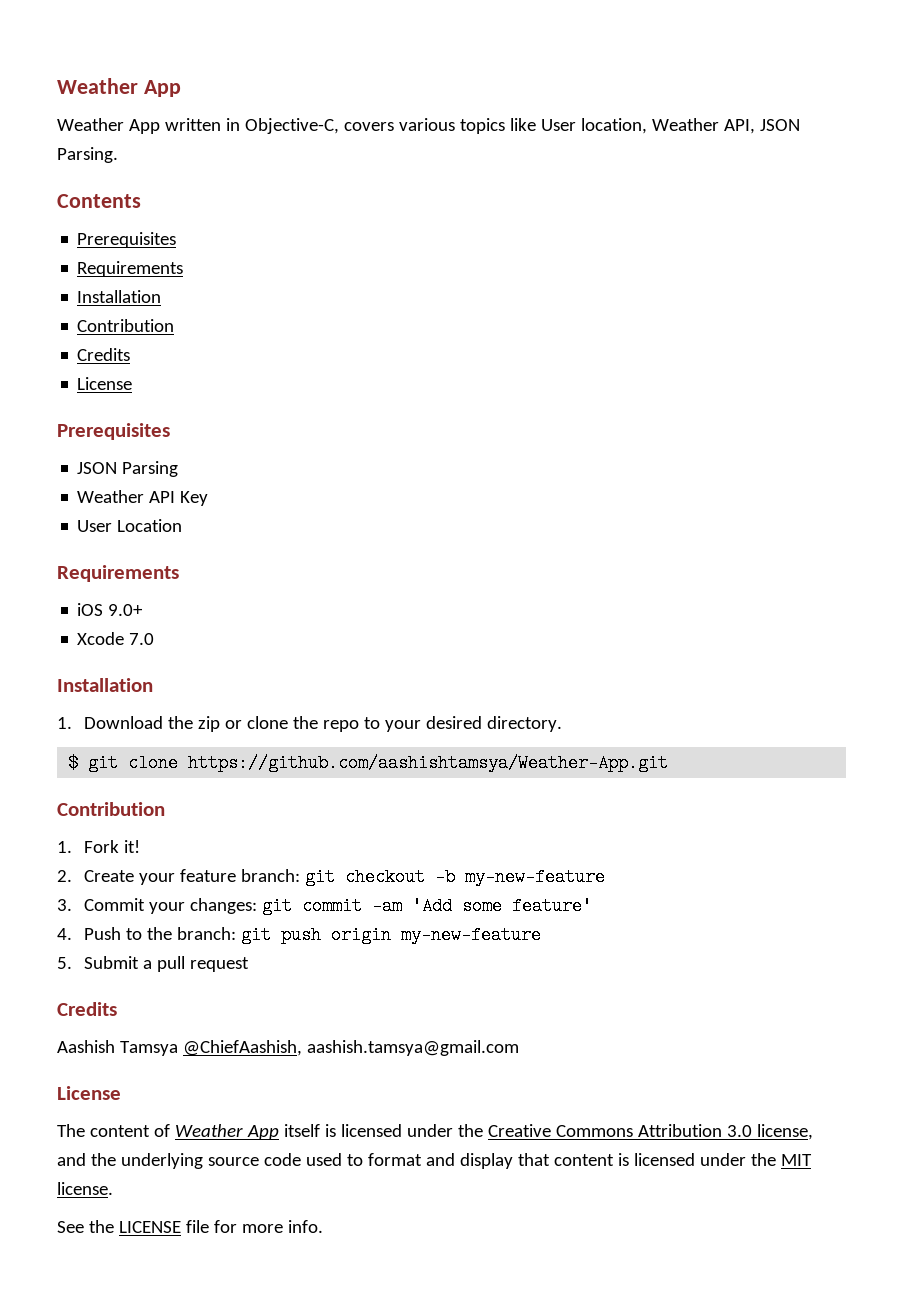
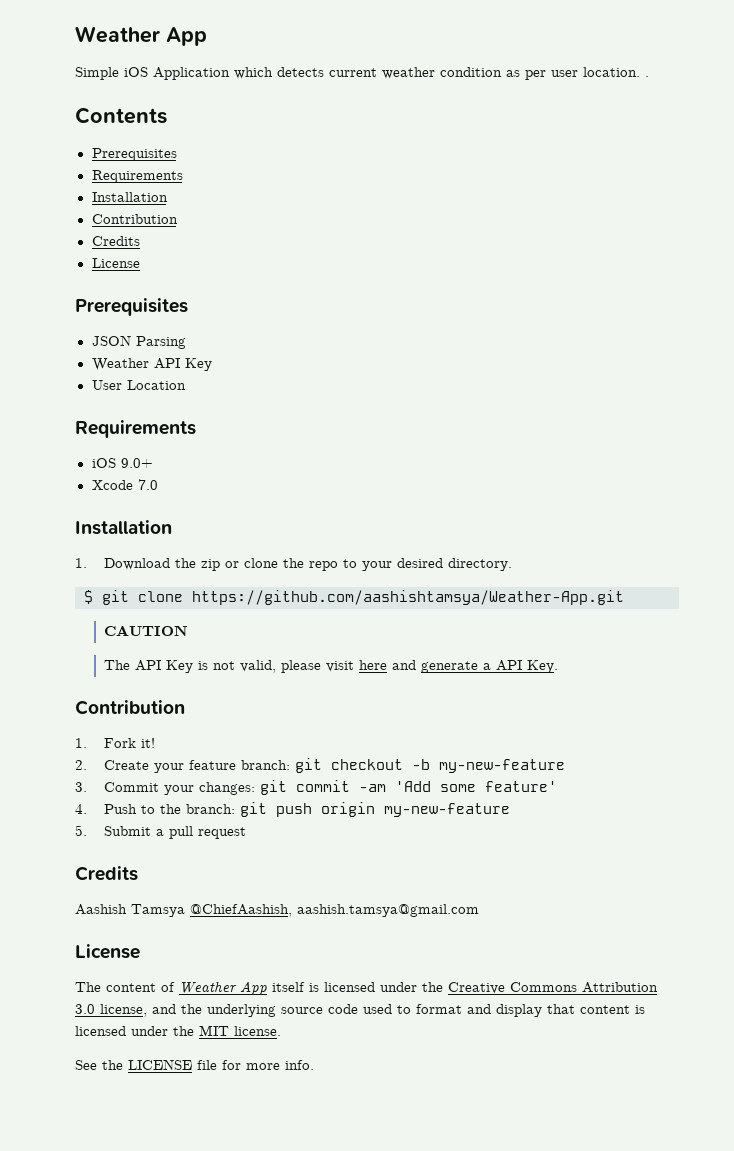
[57,118,800,134] [57,147,118,163] Weather App written in Objective-C, covers various topics like User location, Weather API, JSON Parsing. -> [75,67,649,80] Simple iOS Application which detects current weather condition as per user location. .
(669, 763) none -> [104,625,189,636] [104,660,559,673] // CAUTION // The API Key is not valid, please visit here and generate a API Key.

